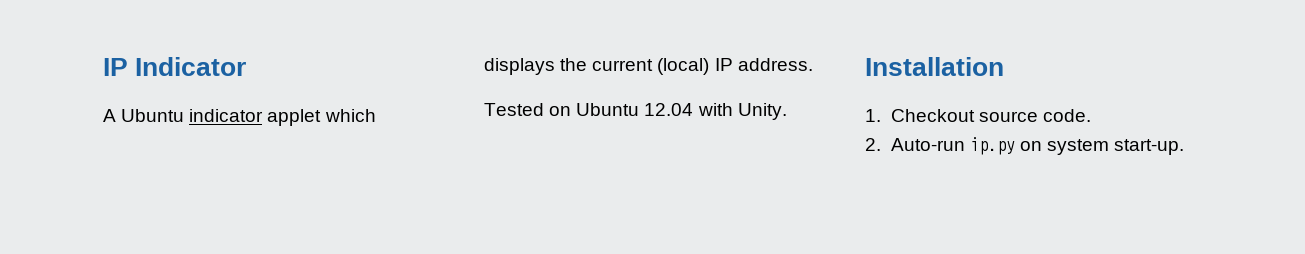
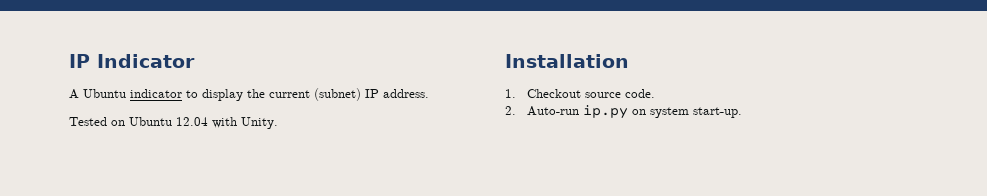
[267,109,376,126] [484,58,555,75] applet which displays -> [186,89,243,101] to display
[657,58,710,75] (local) -> [314,88,361,101] (subnet)

